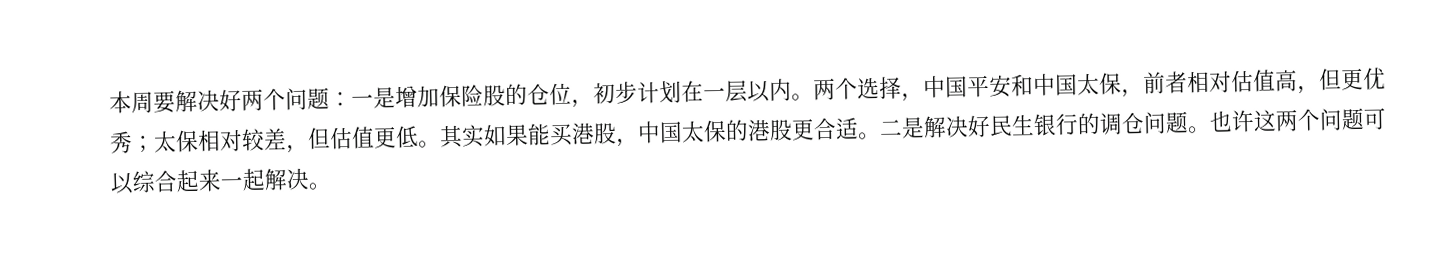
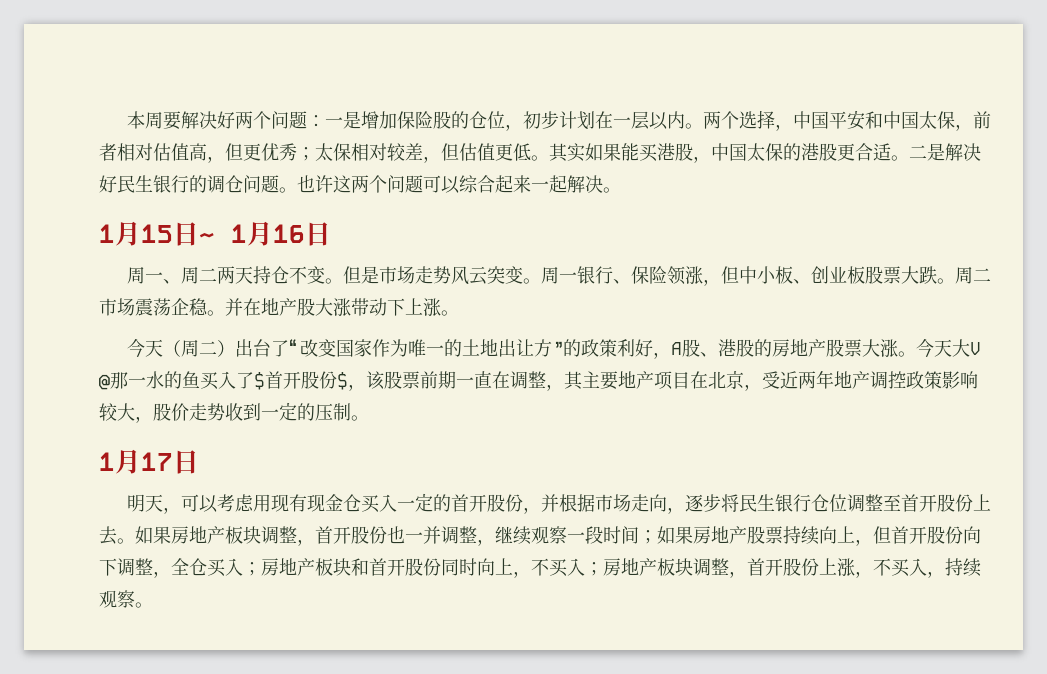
(332, 186) none -> [99,221,331,246] [126,266,991,286] [99,298,459,316] [126,339,981,359] [99,370,978,391] [99,402,369,423] [99,449,199,474] [126,493,991,514] [99,526,981,546] [99,558,981,578] [99,590,153,608] // 1月15日~ 1月16日 // 周一、周二两天持仓不变。但是市场走势风云突变。周一银行、保险领涨，但中小板、创业板股票大跌。周二市场震荡企稳。并在地产股大涨带动下上涨。 // 今天（周二）出台了“改变国家作为唯一的土地出让方”的政策利好，A股、港股的房地产股票大涨。今天大V @那一水的鱼买入了$首开股份$，该股票前期一直在调整，其主要地产项目在北京，受近两年地产调控政策影响较大，股价走势收到一定的压制。 // 1月17日 // 明天，可以考虑用现有现金仓买入一定的首开股份，并根据市场走向，逐步将民生银行仓位调整至首开股份上去。如果房地产板块调整，首开股份也一并调整，继续观察一段时间；如果房地产股票持续向上，但首开股份向下调整，全仓买入；房地产板块和首开股份同时向上，不买入；房地产板块调整，首开股份上涨，不买入，持续观察。

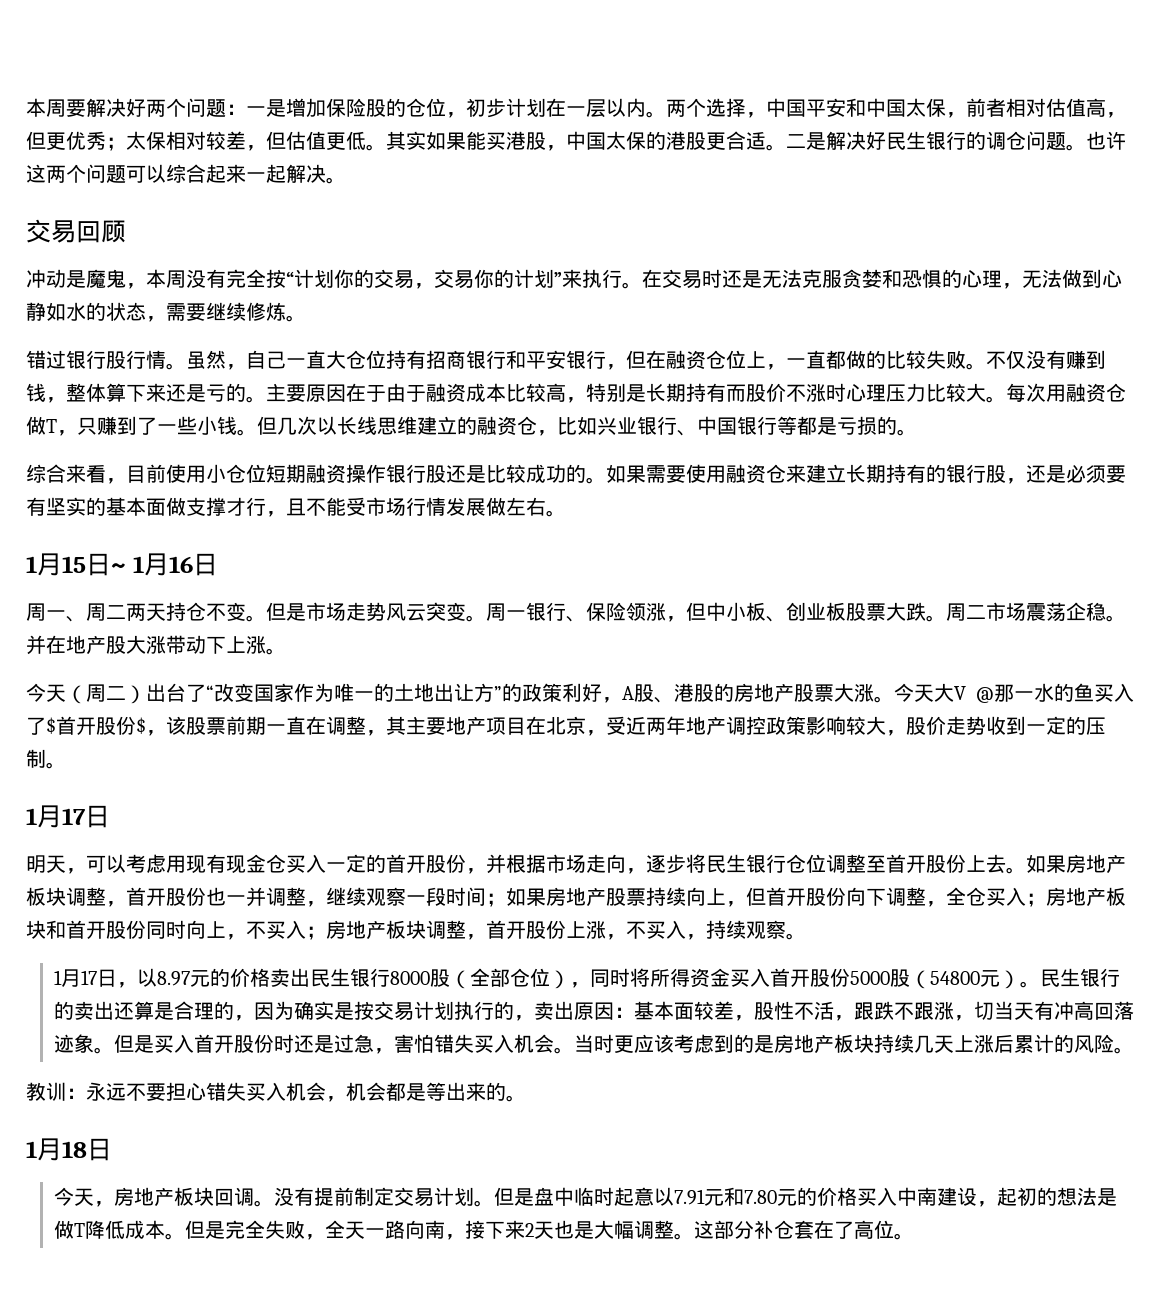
(621, 190) none -> [26,219,126,243] [26,269,1122,289] [26,302,306,322] [26,350,1106,370] [26,383,1126,403] [26,416,917,436] [26,464,1126,484] [26,497,566,517] // 交易回顾 // 冲动是魔鬼，本周没有完全按“计划你的交易，交易你的计划”来执行。在交易时还是无法克服贪婪和恐惧的心理，无法做到心静如水的状态，需要继续修炼。 // 错过银行股行情。虽然，自己一直大仓位持有招商银行和平安银行，但在融资仓位上，一直都做的比较失败。不仅没有赚到钱，整体算下来还是亏的。主要原因在于由于融资成本比较高，特别是长期持有而股价不涨时心理压力比较大。每次用融资仓做T，只赚到了一些小钱。但几次以长线思维建立的融资仓，比如兴业银行、中国银行等都是亏损的。 // 综合来看，目前使用小仓位短期融资操作银行股还是比较成功的。如果需要使用融资仓来建立长期持有的银行股，还是必须要有坚实的基本面做支撑才行，且不能受市场行情发展做左右。
(153, 605) none -> [53,968,1120,989] [53,1001,1134,1021] [53,1034,1134,1054] [26,1082,526,1102] [26,1138,112,1161] [53,1187,1117,1207] [53,1220,914,1240] // 1月17日，以8.97元的价格卖出民生银行8000股（全部仓位），同时将所得资金买入首开股份5000股（54800元）。民生银行的卖出还算是合理的，因为确实是按交易计划执行的，卖出原因：基本面较差，股性不活，跟跌不跟涨，切当天有冲高回落迹象。但是买入首开股份时还是过急，害怕错失买入机会。当时更应该考虑到的是房地产板块持续几天上涨后累计的风险。 // 教训：永远不要担心错失买入机会，机会都是等出来的。 // 1月18日 // 今天，房地产板块回调。没有提前制定交易计划。但是盘中临时起意以7.91元和7.80元的价格买入中南建设，起初的想法是做T降低成本。但是完全失败，全天一路向南，接下来2天也是大幅调整。这部分补仓套在了高位。

